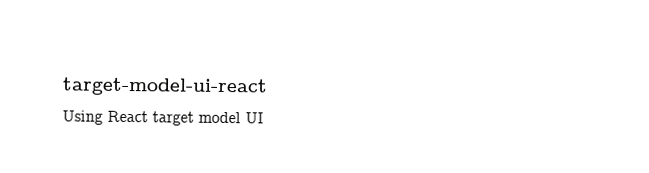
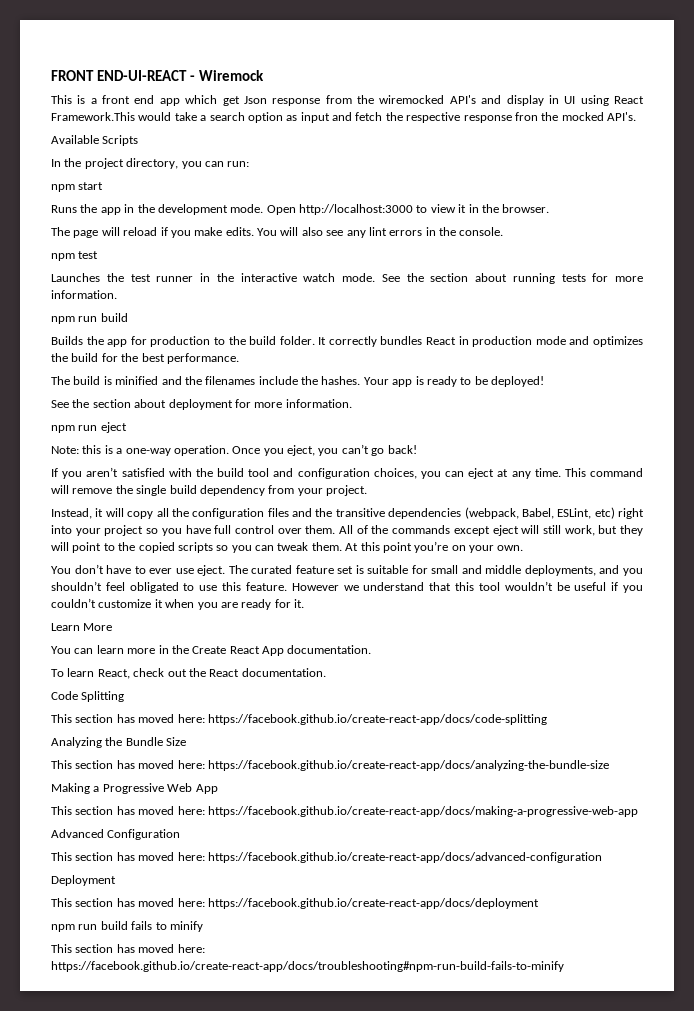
[62,77,268,97] [62,110,264,126] target-model-ui-react // Using React target model UI -> [51,70,264,81] [51,95,644,106] [51,112,636,123] [51,135,139,146] [51,158,250,169] [51,182,104,192] [51,204,550,215] [51,227,504,238] [51,251,99,261] [51,273,643,284] [51,290,117,299] [51,313,128,324] [51,336,643,347] [51,353,239,364] [51,376,544,387] [51,399,352,410] [51,422,127,433] [51,444,417,456] [51,467,644,479] [51,485,367,496] [51,507,644,519] [51,525,643,536] [51,541,524,553] [51,564,643,576] [51,581,644,593] [51,598,304,610] [51,623,113,631] [51,645,372,656] [51,668,326,679] [51,691,125,702] [51,714,547,725] [51,737,187,748] [51,760,609,771] [51,783,218,794] [51,806,638,817] [51,829,181,840] [51,852,602,863] [51,875,116,886] [51,898,539,909] [51,921,203,932] [51,944,205,953] [51,961,564,972] FRONT END-UI-REACT - Wiremock // This is a front end app which get Json response from the wiremocked API's and display in UI using React Framework.This would take a search option as input and fetch the respective response fron the mocked API's. // Available Scripts // In the project directory, you can run: // npm start // Runs the app in the development mode. Open http://localhost:3000 to view it in the browser. // The page will reload if you make edits. You will also see any lint errors in the console. // npm test // Launches the test runner in the interactive watch mode. See the section about running tests for more information. // npm run build // Builds the app for production to the build folder. It correctly bundles React in production mode and optimizes the build for the best performance. // The build is minified and the filenames include the hashes. Your app is ready to be deployed! // See the section about deployment for more information. // npm run eject // Note: this is a one-way operation. Once you eject, you can’t go back! // If you aren’t satisfied with the build tool and configuration choices, you can eject at any time. This command will remove the single build dependency from your project. // Instead, it will copy all the configuration files and the transitive dependencies (webpack, Babel, ESLint, etc) right into your project so you have full control over them. All of the commands except eject will still work, but they will point to the copied scripts so you can tweak them. At this point you’re on your own. // You don’t have to ever use eject. The curated feature set is suitable for small and middle deployments, and you shouldn’t feel obligated to use this feature. However we understand that this tool wouldn’t be useful if you couldn’t customize it when you are ready for it. // Learn More // You can learn more in the Create React App documentation. // To learn React, check out the React documentation. // Code Splitting // This section has moved here: https://facebook.github.io/create-react-app/docs/code-splitting // Analyzing the Bundle Size // This section has moved here: https://facebook.github.io/create-react-app/docs/analyzing-the-bundle-size // Making a Progressive Web App // This section has moved here: https://facebook.github.io/create-react-app/docs/making-a-progressive-web-app // Advanced Configuration // This section has moved here: https://facebook.github.io/create-react-app/docs/advanced-configuration // Deployment // This section has moved here: https://facebook.github.io/create-react-app/docs/deployment // npm run build fails to minify // This section has moved here: https://facebook.github.io/create-react-app/docs/troubleshooting#npm-run-build-fails-to-minify

